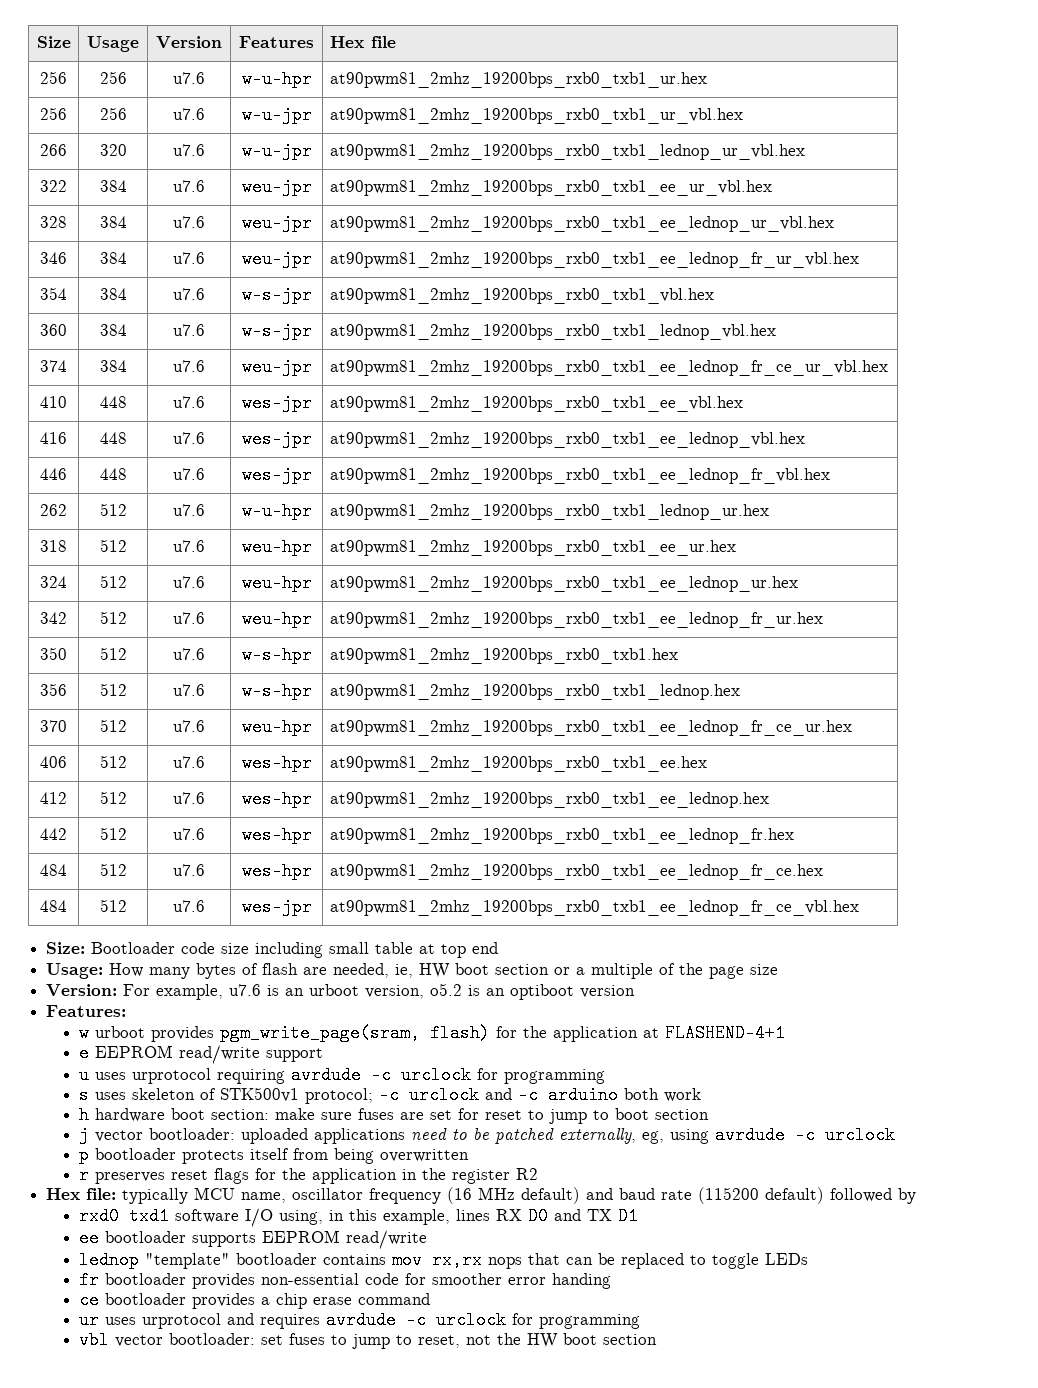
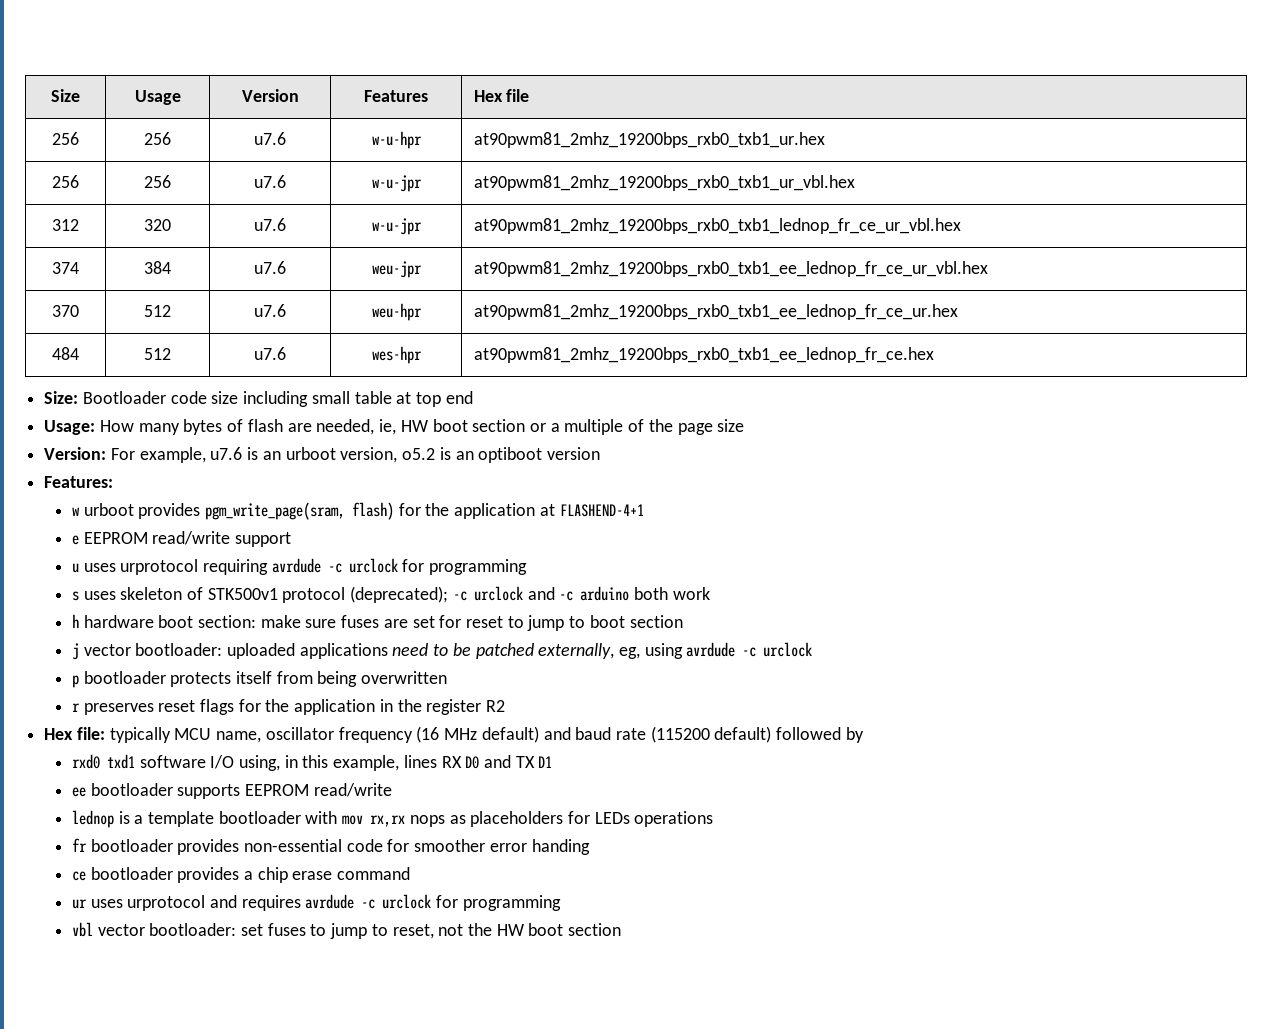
[40,144,67,156] 266 -> [52,219,79,231] 312
[329,144,805,160] [40,180,67,192] [99,180,127,192] [173,180,205,192] [241,178,312,196] [329,180,772,196] [40,216,67,228] [99,216,127,228] [173,216,205,228] [241,214,312,232] [329,216,834,232] [40,252,67,264] [99,252,127,264] [173,252,205,264] [241,250,312,268] [329,252,859,268] [40,287,67,300] [99,288,127,300] [173,288,205,300] [241,286,312,304] [329,288,714,304] [40,324,67,336] [99,324,127,336] [173,324,205,336] [241,322,312,340] [329,324,776,340] at90pwm81_2mhz_19200bps_rxb0_txb1_lednop_ur_vbl.hex // 322 | 384 | u7.6 | weu-jpr | at90pwm81_2mhz_19200bps_rxb0_txb1_ee_ur_vbl.hex // 328 | 384 | u7.6 | weu-jpr | at90pwm81_2mhz_19200bps_rxb0_txb1_ee_lednop_ur_vbl.hex // 346 | 384 | u7.6 | weu-jpr | at90pwm81_2mhz_19200bps_rxb0_txb1_ee_lednop_fr_ur_vbl.hex // 354 | 384 | u7.6 | w-s-jpr | at90pwm81_2mhz_19200bps_rxb0_txb1_vbl.hex // 360 | 384 | u7.6 | w-s-jpr | at90pwm81_2mhz_19200bps_rxb0_txb1_lednop_vbl.hex -> [473,218,961,234] at90pwm81_2mhz_19200bps_rxb0_txb1_lednop_fr_ce_ur_vbl.hex
[40,396,67,408] [99,396,127,408] [173,396,205,408] [241,394,312,412] [329,396,743,412] [40,432,67,444] [99,432,127,444] [173,432,205,444] [241,430,312,448] [329,432,805,448] [40,468,67,480] [99,468,127,480] [173,468,205,480] [241,466,312,484] [329,468,830,484] [40,504,67,516] [99,503,127,516] [173,504,205,516] [241,502,312,520] [329,504,769,520] [40,540,67,552] [99,539,127,552] [173,540,205,552] [241,538,312,556] [329,540,736,556] [40,576,67,588] [99,575,127,588] [173,576,205,588] [241,574,312,592] [329,576,798,592] [40,612,67,624] [99,611,127,624] [173,612,205,624] [241,610,312,628] [329,612,823,628] [40,647,67,660] [99,647,127,660] [173,648,205,660] [241,646,312,664] [329,648,678,664] [40,683,67,696] [99,683,127,696] [173,684,205,696] [241,682,312,700] [329,684,740,700] // 410 | 448 | u7.6 | wes-jpr | at90pwm81_2mhz_19200bps_rxb0_txb1_ee_vbl.hex // 416 | 448 | u7.6 | wes-jpr | at90pwm81_2mhz_19200bps_rxb0_txb1_ee_lednop_vbl.hex // 446 | 448 | u7.6 | wes-jpr | at90pwm81_2mhz_19200bps_rxb0_txb1_ee_lednop_fr_vbl.hex // 262 | 512 | u7.6 | w-u-hpr | at90pwm81_2mhz_19200bps_rxb0_txb1_lednop_ur.hex // 318 | 512 | u7.6 | weu-hpr | at90pwm81_2mhz_19200bps_rxb0_txb1_ee_ur.hex // 324 | 512 | u7.6 | weu-hpr | at90pwm81_2mhz_19200bps_rxb0_txb1_ee_lednop_ur.hex // 342 | 512 | u7.6 | weu-hpr | at90pwm81_2mhz_19200bps_rxb0_txb1_ee_lednop_fr_ur.hex // 350 | 512 | u7.6 | w-s-hpr | at90pwm81_2mhz_19200bps_rxb0_txb1.hex // 356 | 512 | u7.6 | w-s-hpr | at90pwm81_2mhz_19200bps_rxb0_txb1_lednop.hex -> (988, 269) none
[40,756,67,768] [99,755,127,768] [173,756,205,768] [241,754,312,772] [329,756,707,772] [40,792,67,804] [99,791,127,804] [173,792,205,804] [241,790,312,808] [329,792,769,808] [40,828,67,840] [99,827,127,840] [173,828,205,840] [241,826,312,844] [329,828,794,844] // 406 | 512 | u7.6 | wes-hpr | at90pwm81_2mhz_19200bps_rxb0_txb1_ee.hex // 412 | 512 | u7.6 | wes-hpr | at90pwm81_2mhz_19200bps_rxb0_txb1_ee_lednop.hex // 442 | 512 | u7.6 | wes-hpr | at90pwm81_2mhz_19200bps_rxb0_txb1_ee_lednop_fr.hex -> (958, 312) none
[40,900,67,912] [99,899,127,912] [173,900,205,912] [241,898,312,916] [329,900,859,916] // 484 | 512 | u7.6 | wes-jpr | at90pwm81_2mhz_19200bps_rxb0_txb1_ee_lednop_fr_ce_vbl.hex -> (934, 355) none
[305,1088,374,1104] protocol; -> [282,586,449,603] protocol (deprecated);
[145,1251,760,1269] "template" bootloader contains mov rx,rx nops that can be replaced to toggle -> [118,811,591,827] is a template bootloader with mov rx,rx nops as placeholders for
(809, 1259) none -> [634,811,714,827] operations

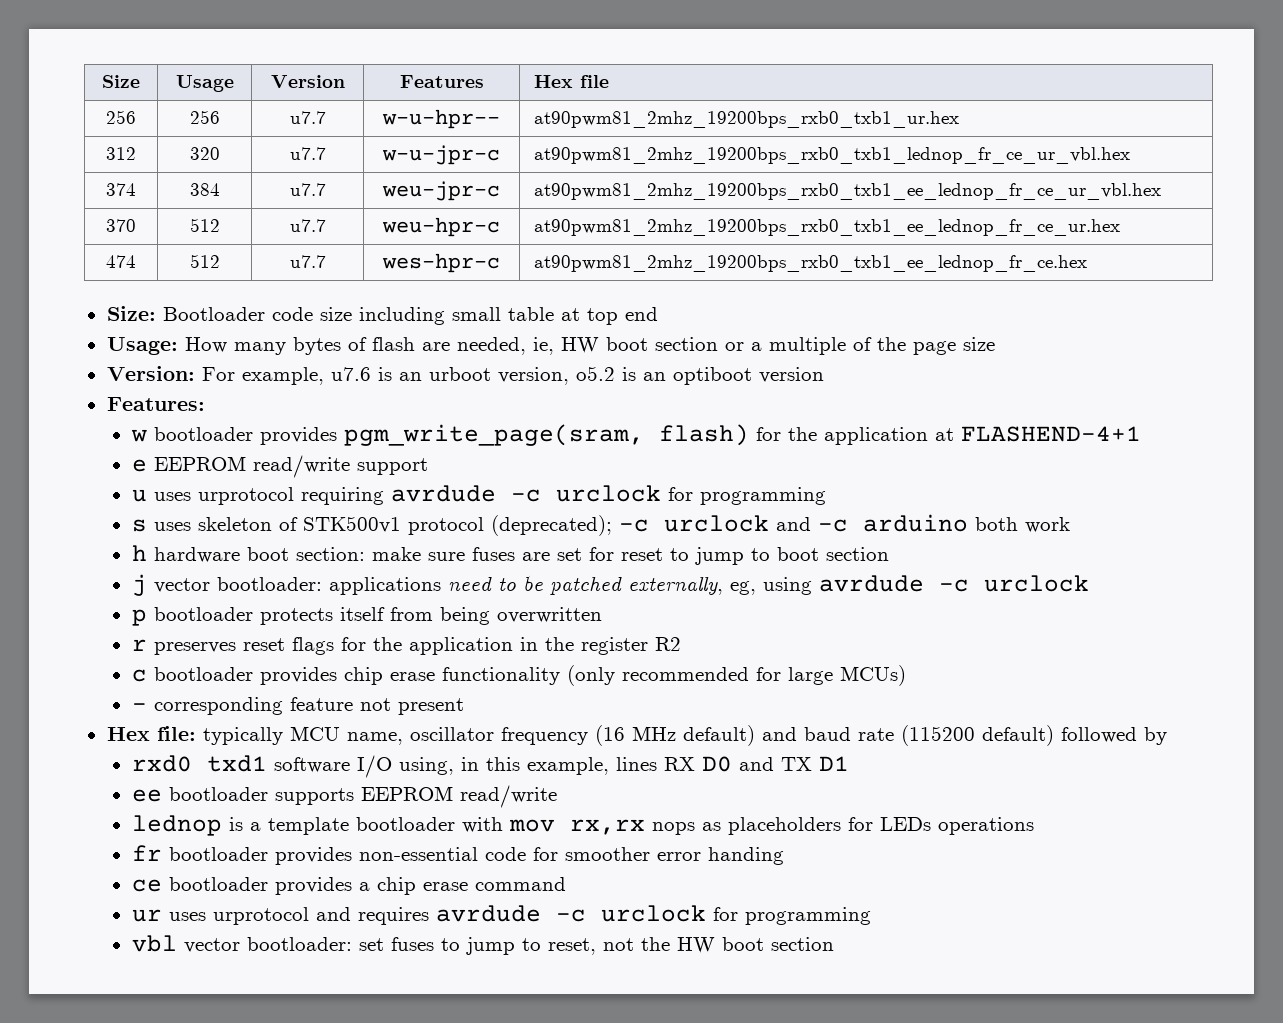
[254,132,286,145] [371,131,422,149] u7.6 | w-u-hpr -> [289,111,326,124] [382,109,500,129] u7.7 | w-u-hpr--
[52,175,79,188] [144,175,171,188] [254,175,286,188] [371,175,422,192] [473,175,855,191] // 256 | 256 | u7.6 | w-u-jpr | at90pwm81_2mhz_19200bps_rxb0_txb1_ur_vbl.hex -> (960, 119) none
[254,218,286,231] [371,218,422,235] u7.6 | w-u-jpr -> [289,147,326,160] [382,145,500,165] u7.7 | w-u-jpr-c
[254,261,286,274] [371,261,422,278] u7.6 | weu-jpr -> [289,183,326,196] [382,181,500,201] u7.7 | weu-jpr-c
[254,304,286,317] [371,303,422,321] u7.6 | weu-hpr -> [289,219,326,232] [382,217,500,237] u7.7 | weu-hpr-c
[52,347,79,360] [144,348,171,360] [254,347,286,360] [371,346,422,364] 484 | 512 | u7.6 | wes-hpr -> [106,255,136,268] [189,254,220,268] [289,255,326,268] [382,253,500,273] 474 | 512 | u7.7 | wes-hpr-c
[83,503,134,516] urboot -> [153,427,253,441] bootloader
[226,643,295,659] uploaded -> (322, 584) none
(506, 706) none -> [131,665,906,686] [131,697,464,715] // c bootloader provides chip erase functionality (only recommended for large MCUs) // - corresponding feature not present

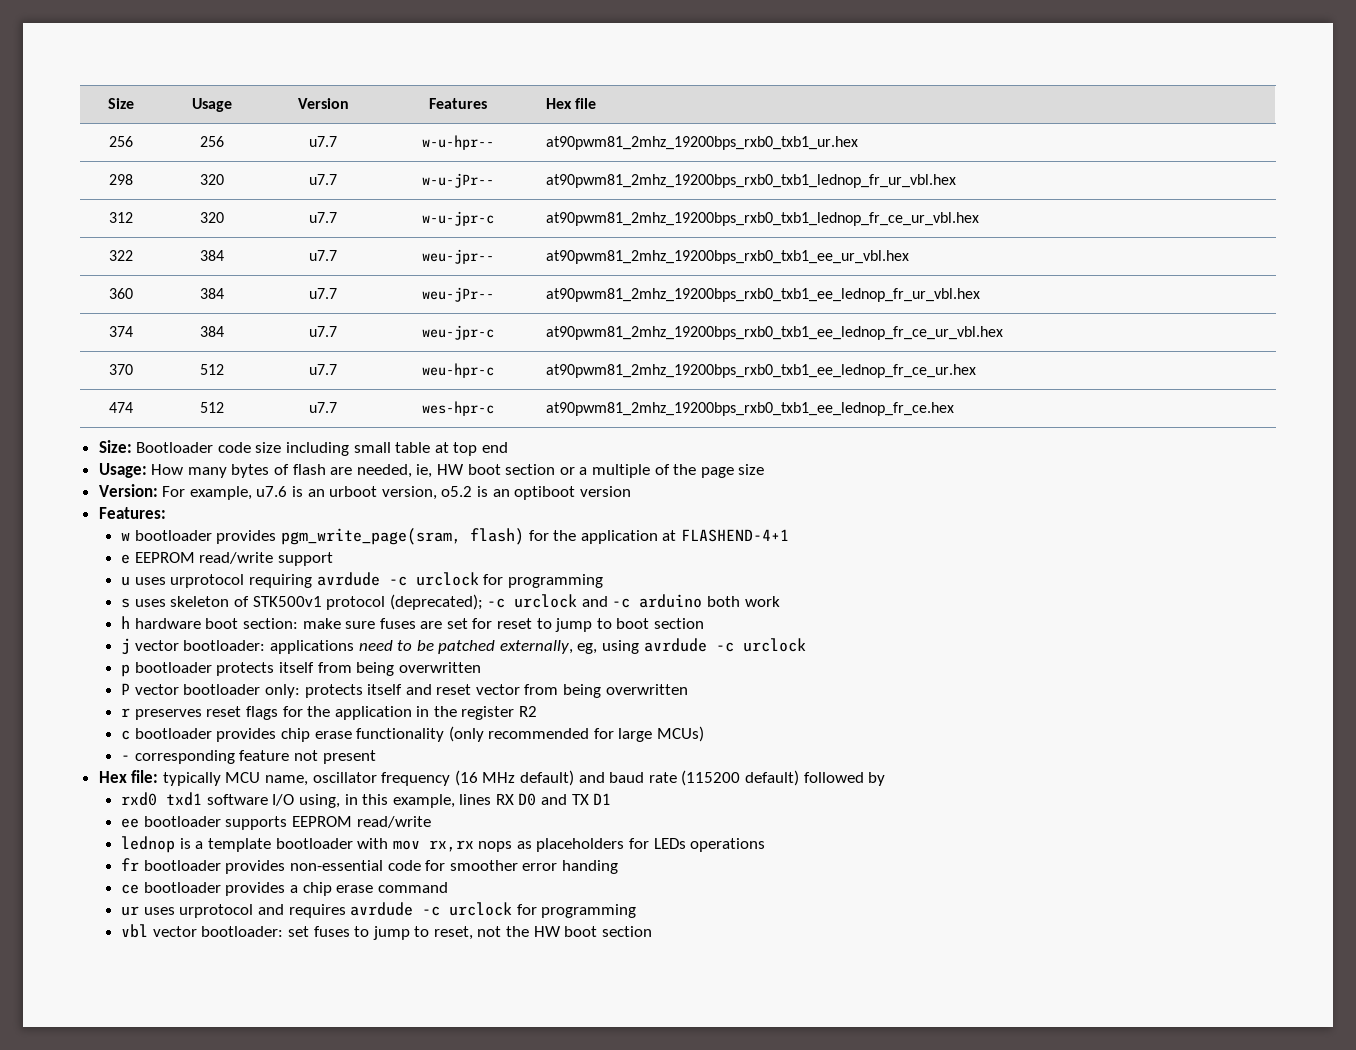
(960, 119) none -> [108,174,133,185] [200,174,224,185] [309,174,337,185] [422,173,494,188] [545,174,956,188] // 298 | 320 | u7.7 | w-u-jPr-- | at90pwm81_2mhz_19200bps_rxb0_txb1_lednop_fr_ur_vbl.hex
(1131, 155) none -> [108,250,133,261] [200,250,224,261] [309,250,337,261] [422,249,494,264] [545,250,909,264] [108,288,133,299] [200,288,224,299] [309,288,337,299] [422,287,494,302] [545,288,980,302] // 322 | 384 | u7.7 | weu-jpr-- | at90pwm81_2mhz_19200bps_rxb0_txb1_ee_ur_vbl.hex // 360 | 384 | u7.7 | weu-jPr-- | at90pwm81_2mhz_19200bps_rxb0_txb1_ee_lednop_fr_ur_vbl.hex
(602, 615) none -> [121,683,688,698] // P vector bootloader only: protects itself and reset vector from being overwritten

